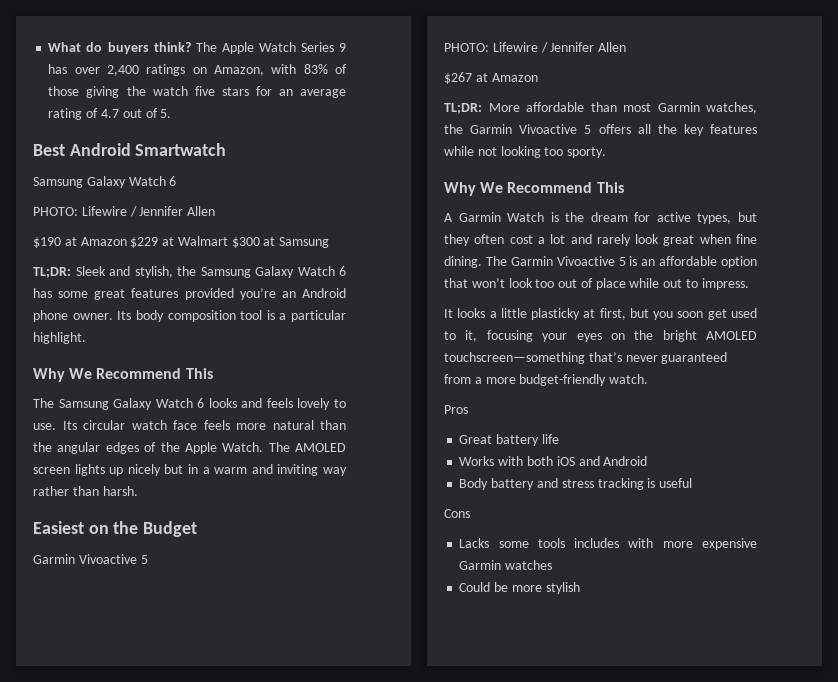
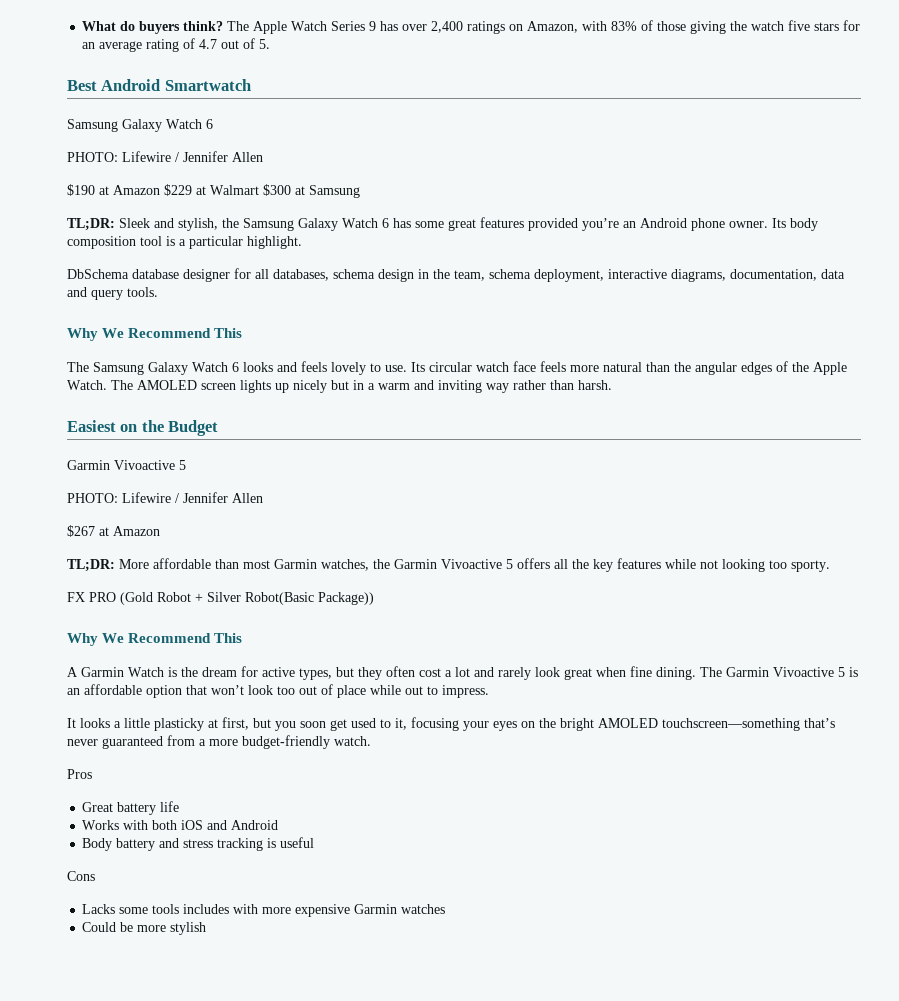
(86, 338) none -> [67,268,845,282] [67,287,158,300] // DbSchema database designer for all databases, schema design in the team, schema deployment, interactive diagrams, documentation, data and query tools.
(607, 152) none -> [67,592,374,605] // FX PRO (Gold Robot + Silver Robot(Basic Package))

